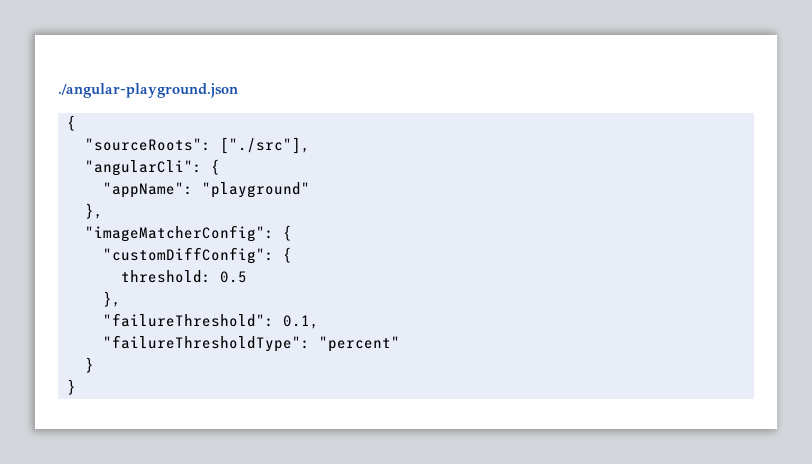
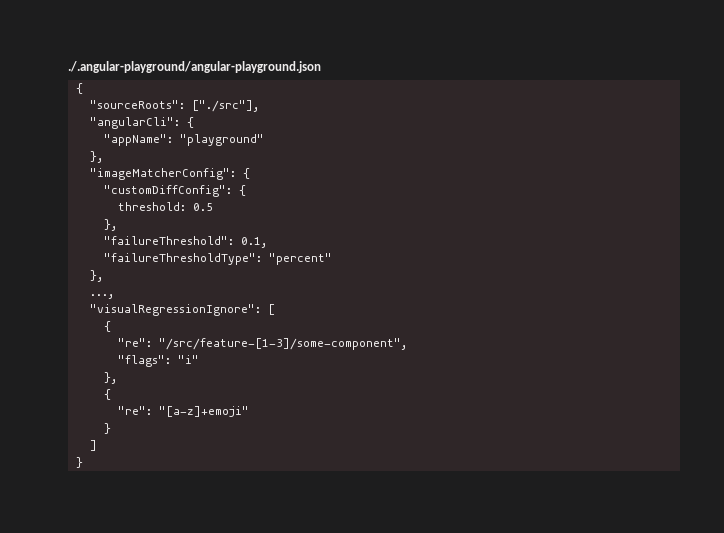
[58,83,238,98] ./angular-playground.json -> [68,61,321,73] ./.angular-playground/angular-playground.json
[85,357,94,373] // } -> [89,270,103,282] [89,294,114,299] [89,304,275,316] [103,321,111,332] [117,338,407,350] [117,355,199,367] [103,372,117,384] [103,389,111,400] [117,406,249,417] [103,423,111,434] [89,440,97,451] // }, // ..., // "visualRegressionIgnore": [ // { // "re": "/src/feature-[1-3]/some-component", // "flags": "i" // }, // { // "re": "[a-z]+emoji" // } // ]

